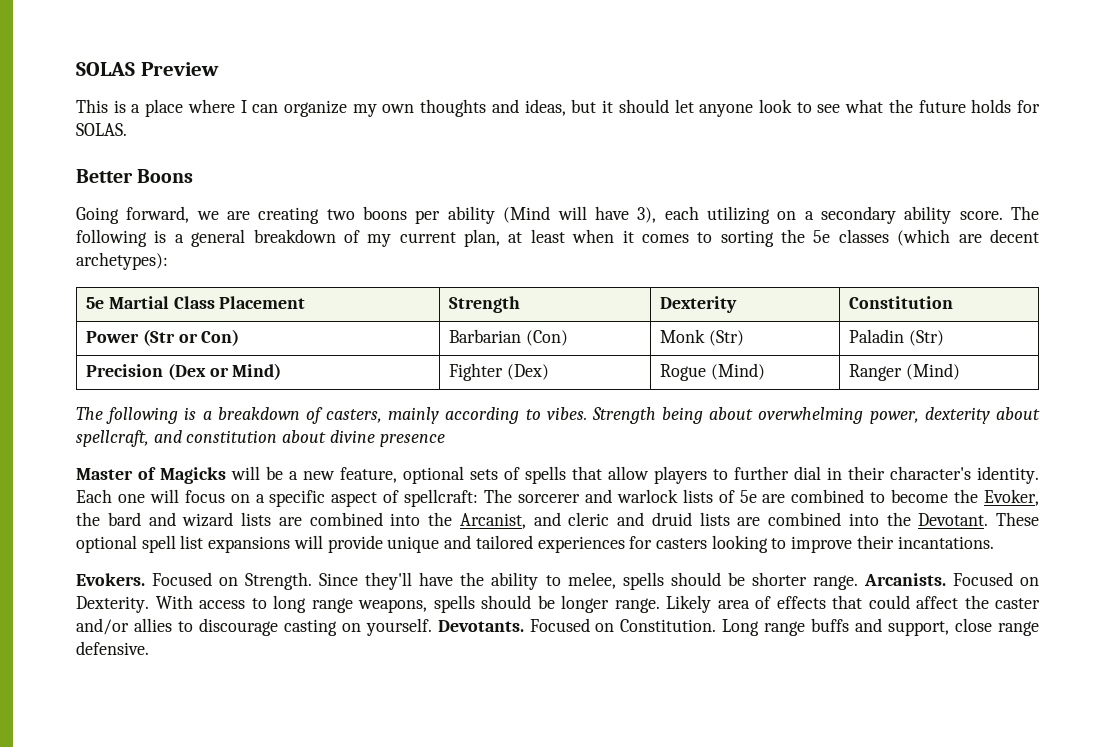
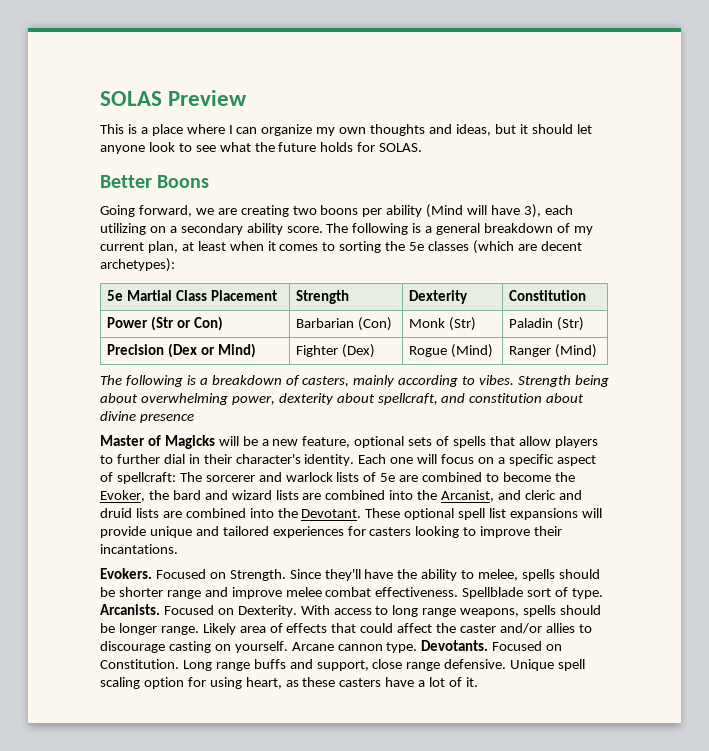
[812,575,858,590] range. -> [166,587,604,599] range and improve melee combat effectiveness. Spellblade sort of type.
(432, 627) none -> [291,642,418,653] Arcane cannon type.
(149, 648) none -> [510,659,586,671] [100,677,478,689] Unique spell scaling option for using heart, as these casters have a lot of it.

